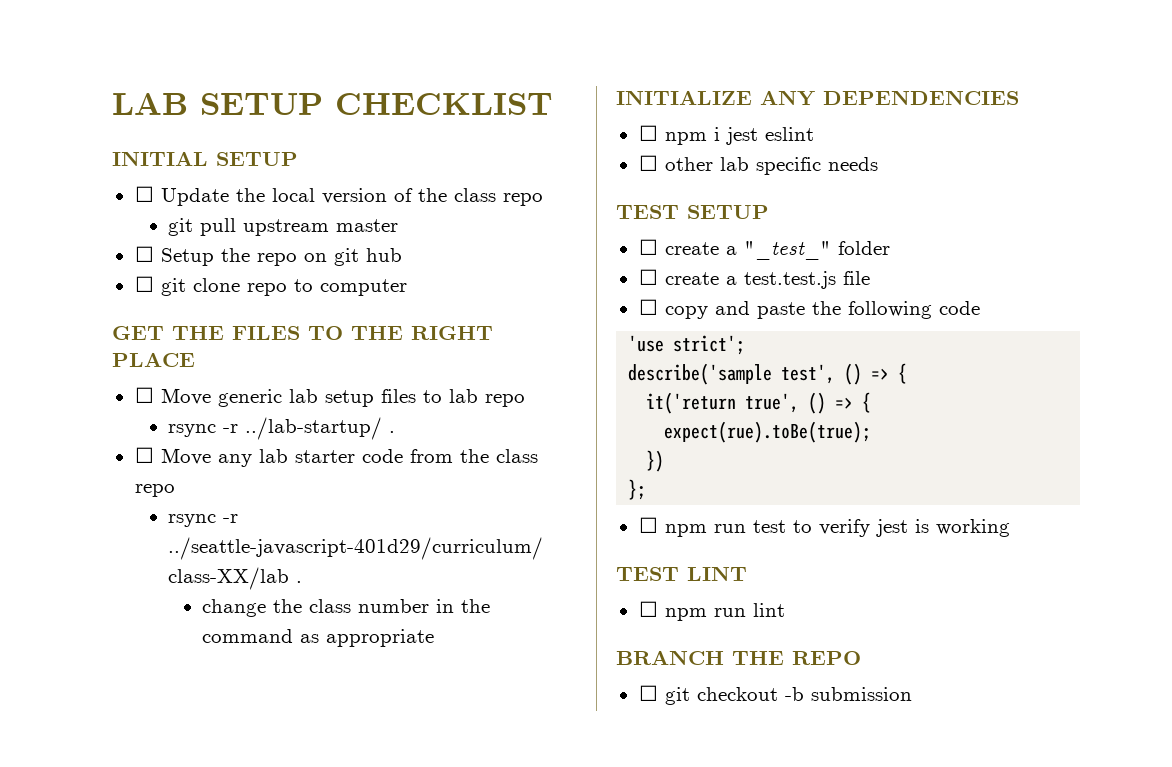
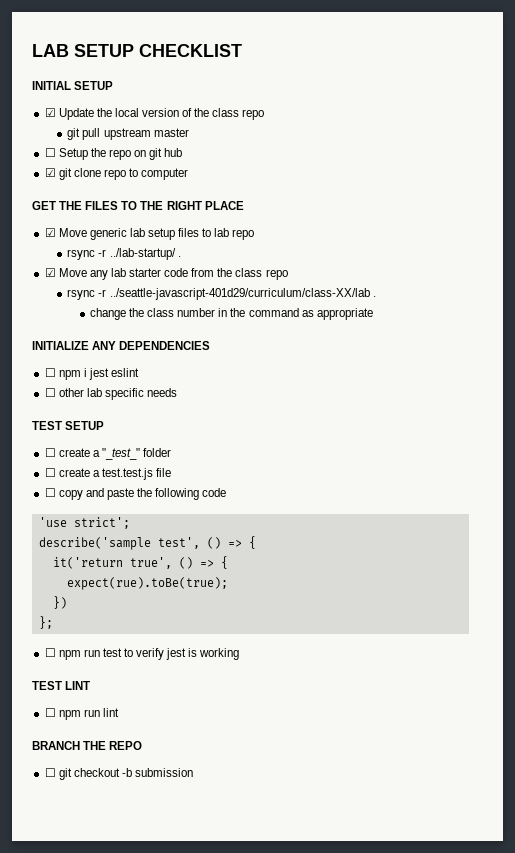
[134,186,154,202] ☐ -> [44,108,56,117] ☑
[134,276,154,292] ☐ -> [44,168,56,177] ☑
[134,387,154,403] ☐ -> [44,228,56,237] ☑
[134,447,154,463] ☐ -> [44,268,56,277] ☑

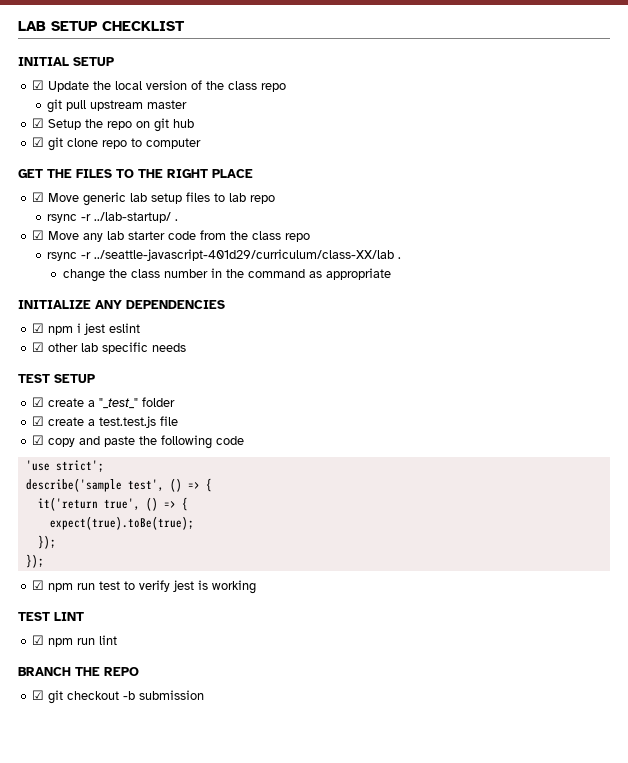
[44,148,56,157] ☐ -> [32,118,45,128] ☑
[44,368,56,377] ☐ -> [32,323,45,333] ☑
[44,388,56,397] ☐ -> [32,342,45,352] ☑
[44,448,56,457] ☐ -> [32,397,45,407] ☑
[44,468,56,477] ☐ -> [32,416,45,426] ☑
[44,488,56,497] ☐ -> [32,435,45,445] ☑
[66,577,228,590] [52,596,67,609] [38,616,53,629] [44,648,56,657] expect(rue).toBe(true); // }) // }; // ☐ -> [49,516,194,530] [37,535,56,549] [25,554,44,568] [32,580,45,590] expect(true).toBe(true); // }); // }); // ☑
[44,708,56,717] ☐ -> [32,635,45,645] ☑
[44,768,56,777] ☐ -> [32,690,45,700] ☑

